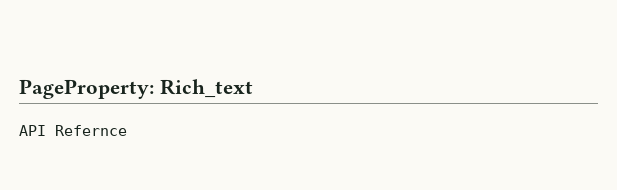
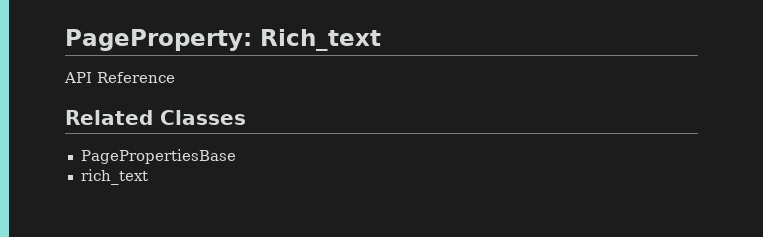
[55,125,127,136] Refernce -> [97,72,175,83] [65,110,246,125] [80,149,236,164] [80,169,148,185] Reference // Related Classes // PagePropertiesBase // rich_text

